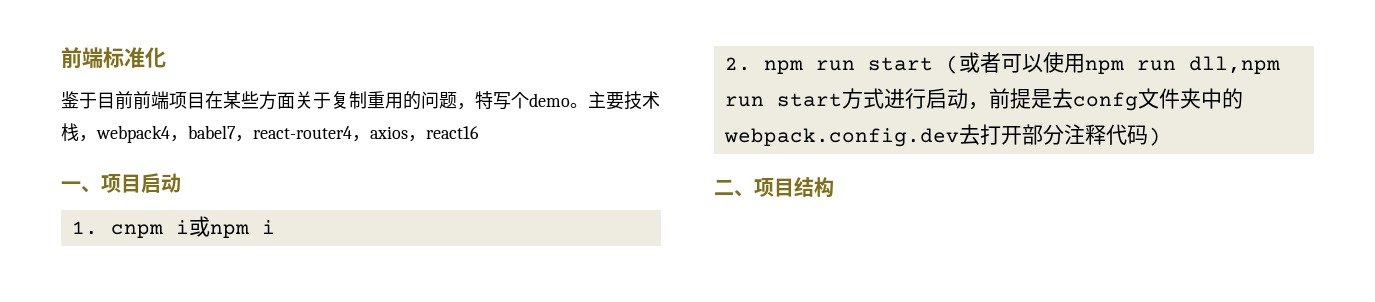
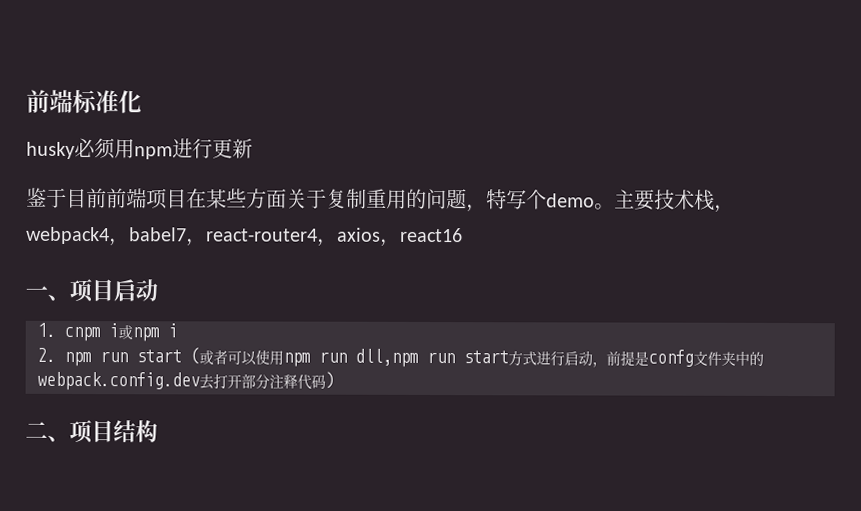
(166, 57) none -> [26,138,253,160] // husky必须用npm进行更新
[1051,88,1073,109] 去 -> (649, 359) none

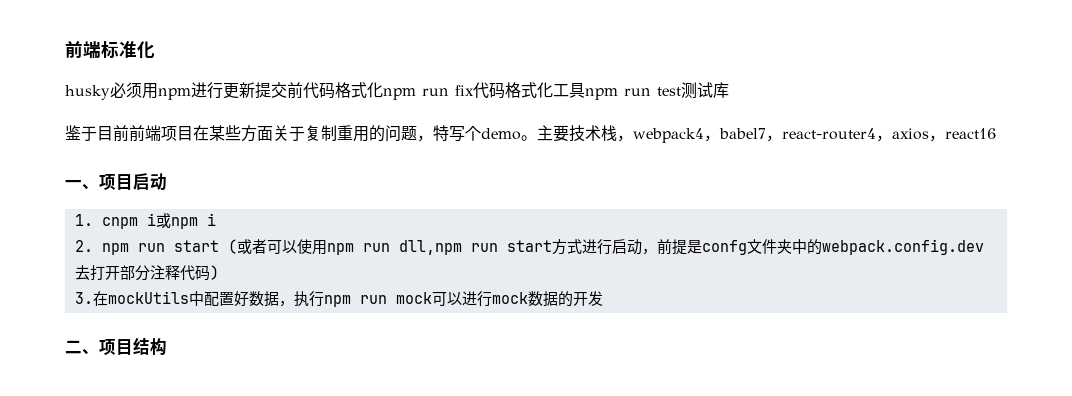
(253, 148) none -> [255,82,729,100] 提交前代码格式化npm run fix代码格式化工具npm run test测试库
(335, 380) none -> [74,291,603,307] // 3.在mockUtils中配置好数据，执行npm run mock可以进行mock数据的开发

